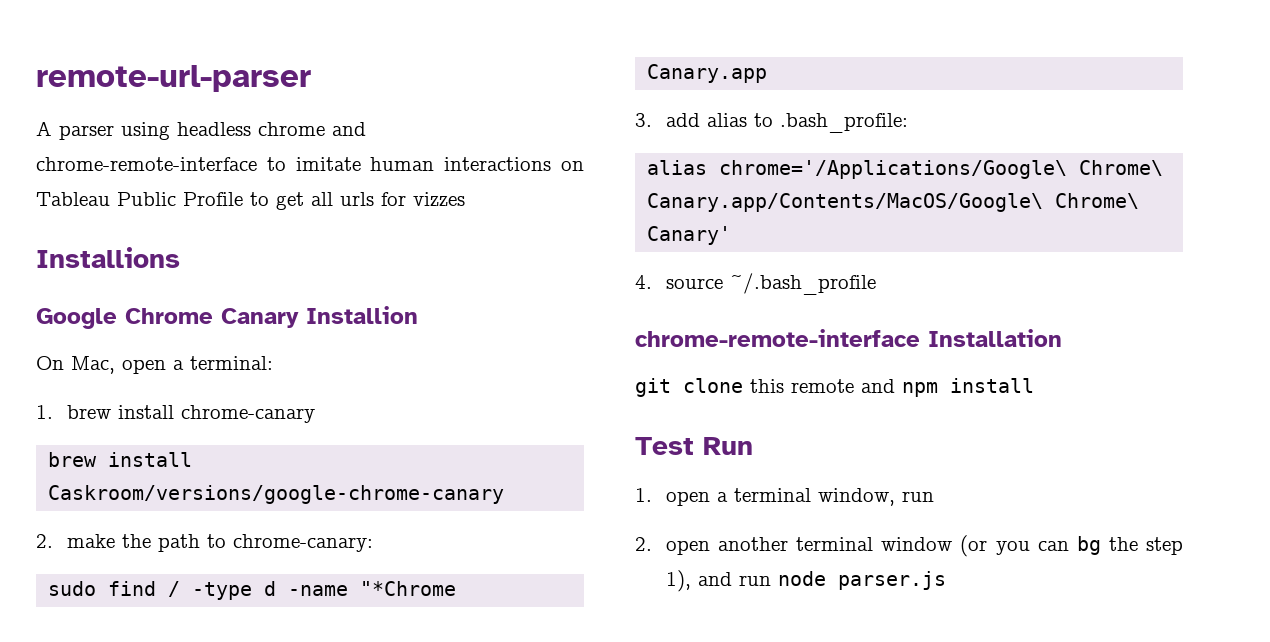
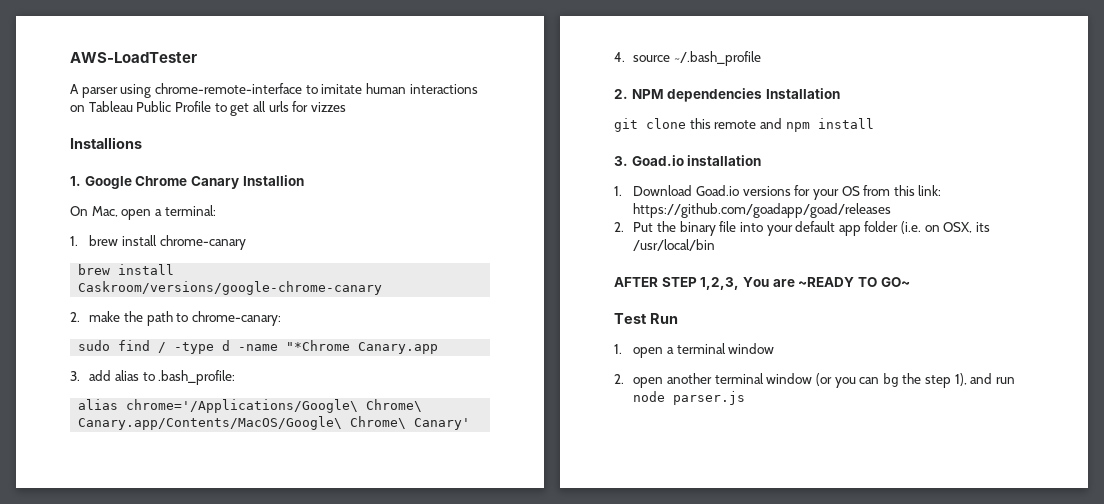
[36,65,311,92] remote-url-parser -> [70,52,197,63] AWS-LoadTester
[177,122,366,136] headless chrome and -> (152, 91) none
(180, 257) none -> [70,176,81,186] 1.
[635,329,920,347] chrome-remote-interface -> [614,88,763,102] 2. NPM dependencies
(1034, 385) none -> [614,155,762,166] [614,185,942,200] [633,203,892,218] [614,221,991,236] [633,239,716,251] [614,277,910,290] // 3. Goad.io installation // 1. Download Goad.io versions for your OS from this link: https://github.com/goadapp/goad/releases // 2. Put the binary file into your default app folder (i.e. on OSX, its /usr/local/bin // AFTER STEP 1,2,3, You are ~READY TO GO~
[817,488,934,506] window, run -> [728,343,775,354] window

